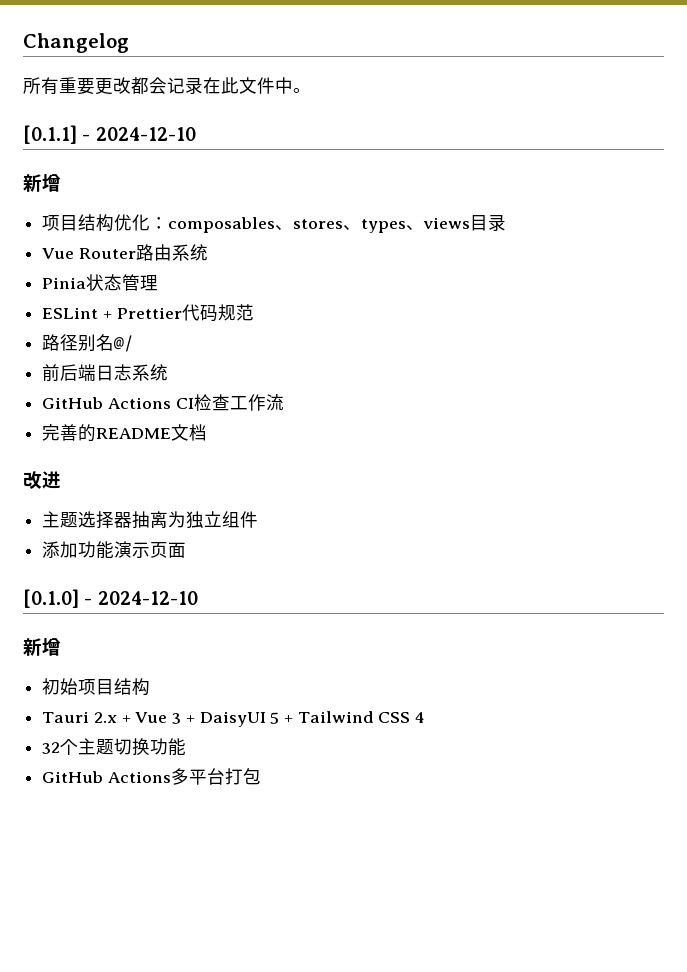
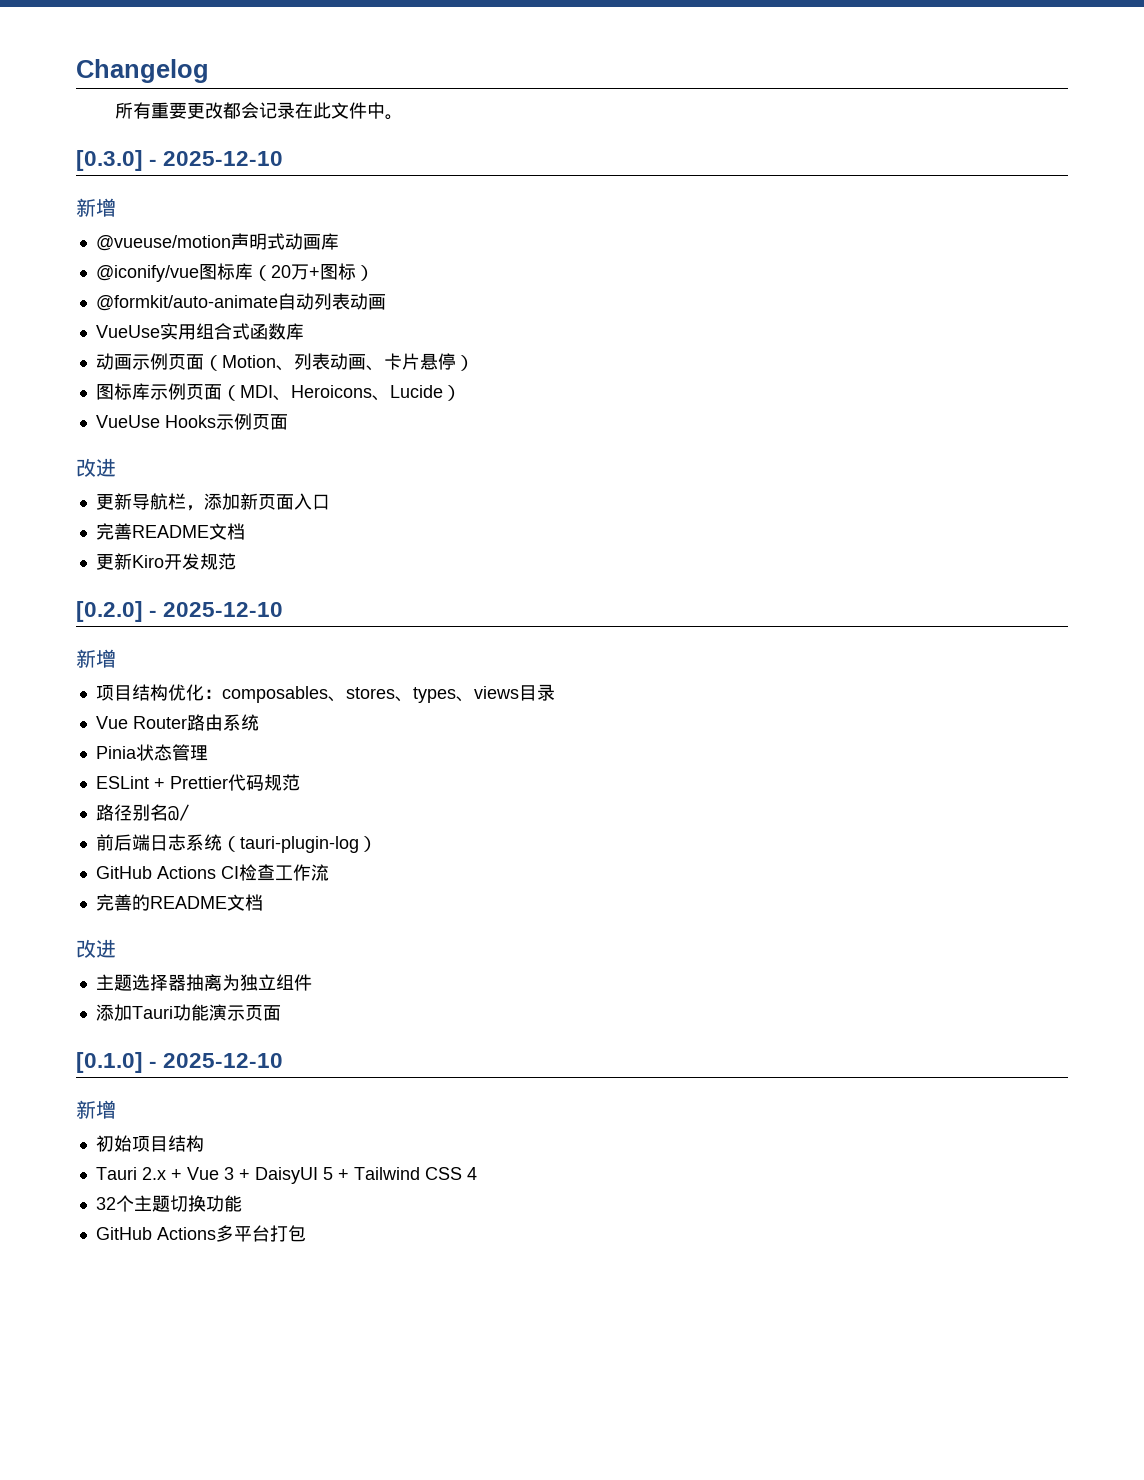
[23,125,196,144] [0.1.1] - 2024-12-10 -> [76,150,284,171] [76,198,116,217] [95,233,339,251] [95,263,374,282] [95,293,386,311] [95,323,304,340] [95,353,474,371] [95,383,461,401] [95,413,288,430] [76,458,116,477] [95,493,330,511] [95,523,245,540] [95,553,236,570] [76,601,284,622] [0.3.0] - 2025-12-10 // 新增 // @vueuse/motion声明式动画库 // @iconify/vue图标库（20万+图标） // @formkit/auto-animate自动列表动画 // VueUse实用组合式函数库 // 动画示例页面（Motion、列表动画、卡片悬停） // 图标库示例页面（MDI、Heroicons、Lucide） // VueUse Hooks示例页面 // 改进 // 更新导航栏，添加新页面入口 // 完善README文档 // 更新Kiro开发规范 // [0.2.0] - 2025-12-10
(169, 372) none -> [221,836,377,853] （tauri-plugin-log）
(79, 549) none -> [131,1006,173,1019] Tauri
[97,591,198,605] 2024-12-10 -> [163,1053,284,1068] 2025-12-10

